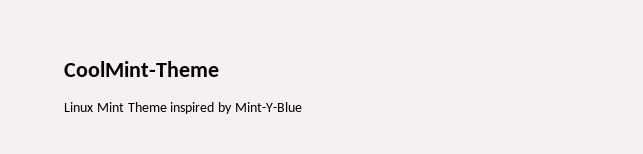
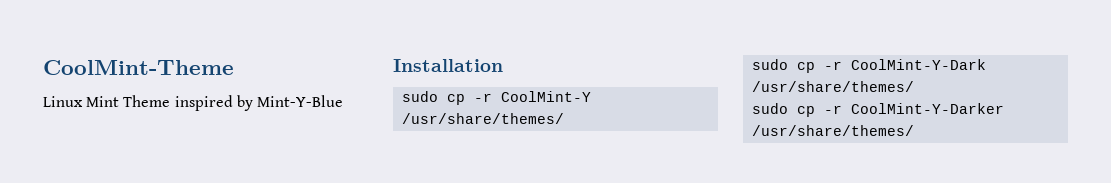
(302, 107) none -> [393,59,503,72] [402,91,592,105] [402,113,565,124] [752,59,987,73] [752,81,915,92] [752,103,1005,117] [752,125,915,136] // Installation // sudo cp -r CoolMint-Y /usr/share/themes/ // sudo cp -r CoolMint-Y-Dark /usr/share/themes/ // sudo cp -r CoolMint-Y-Darker /usr/share/themes/

